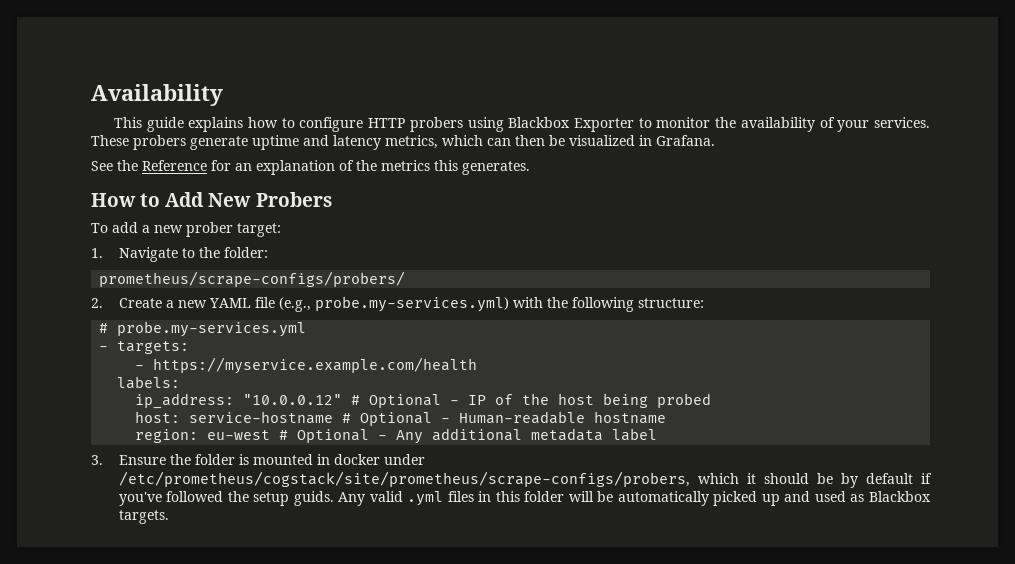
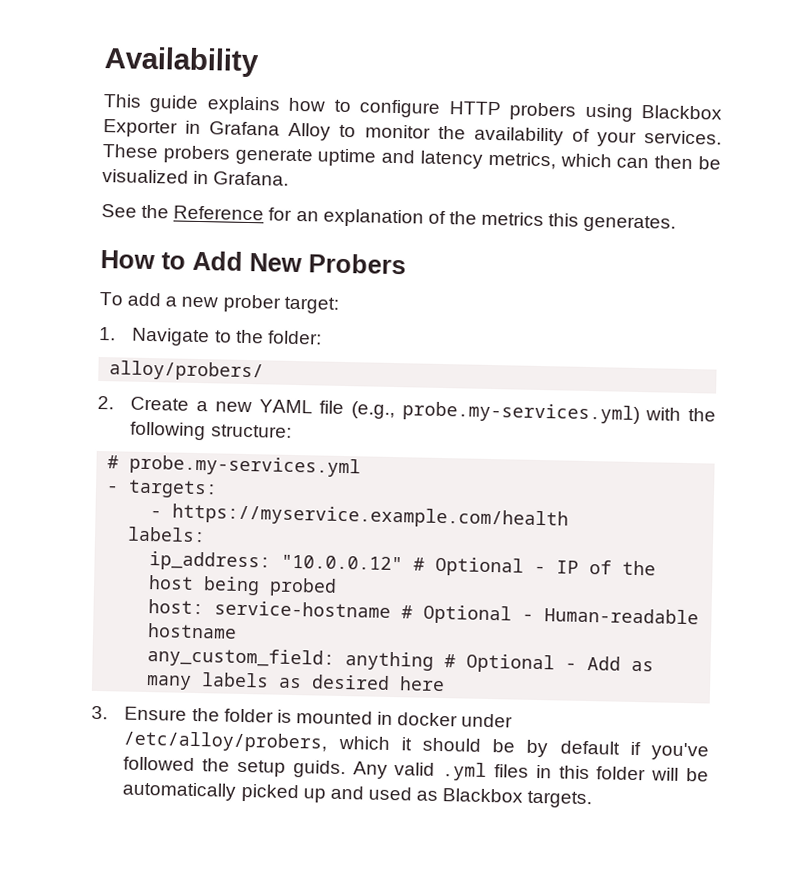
(634, 125) none -> [185,120,332,141] in Grafana Alloy
[99,271,406,287] prometheus/scrape-configs/probers/ -> [109,360,265,382] alloy/probers/
[135,428,658,444] region: eu-west # Optional - Any additional metadata label -> [147,647,655,674] [146,672,446,692] any_custom_field: anything # Optional - Add as many labels as desired here
[118,471,690,487] /etc/prometheus/cogstack/site/prometheus/scrape-configs/probers, -> [123,730,329,753] /etc/alloy/probers,

